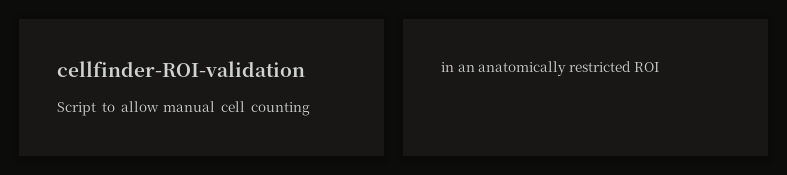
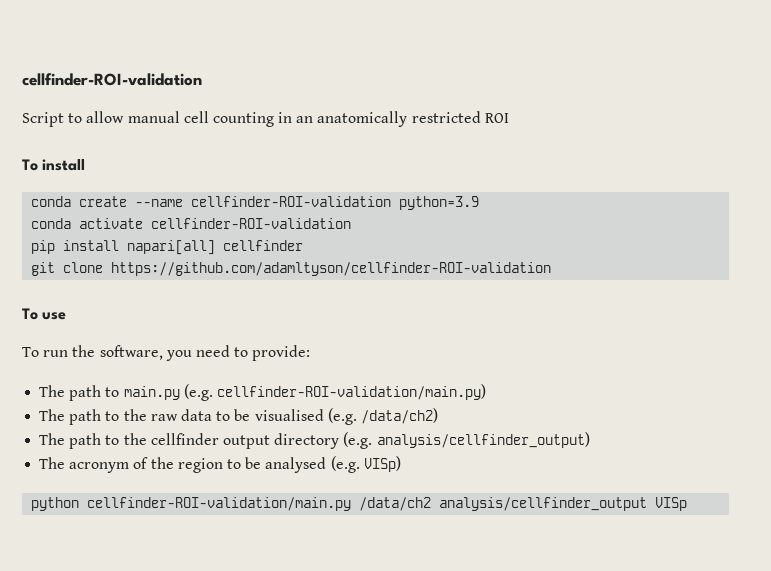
(659, 67) none -> [22,159,86,171] [31,196,480,210] [31,218,352,229] [31,240,304,255] [31,262,552,276] [22,308,67,320] [22,345,311,361] [39,384,486,401] [39,408,438,425] [39,432,590,449] [39,456,401,473] [31,497,688,511] // To install // conda create --name cellfinder-ROI-validation python=3.9 // conda activate cellfinder-ROI-validation // pip install napari[all] cellfinder // git clone https://github.com/adamltyson/cellfinder-ROI-validation // To use // To run the software, you need to provide: // The path to main.py (e.g. cellfinder-ROI-validation/main.py) // The path to the raw data to be visualised (e.g. /data/ch2) // The path to the cellfinder output directory (e.g. analysis/cellfinder_output) // The acronym of the region to be analysed (e.g. VISp) // python cellfinder-ROI-validation/main.py /data/ch2 analysis/cellfinder_output VISp

